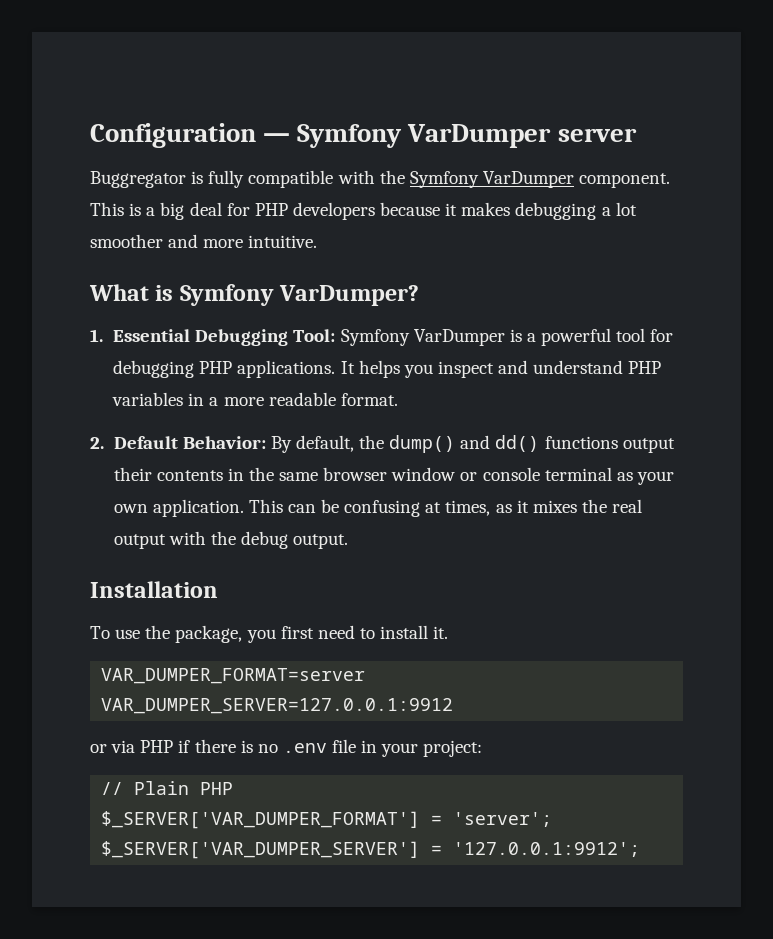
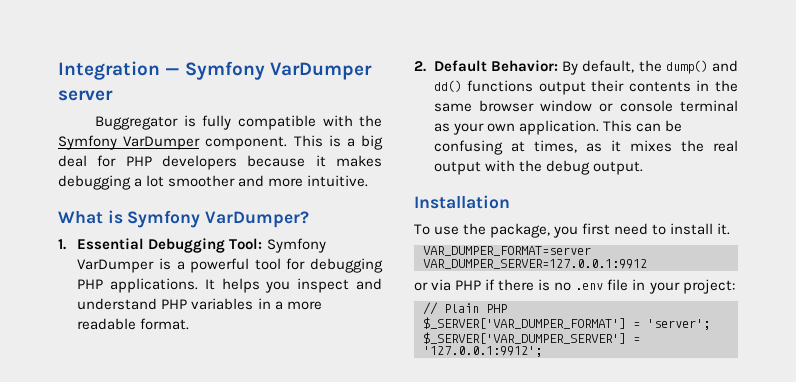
[90,123,256,148] Configuration -> [58,61,160,80] Integration

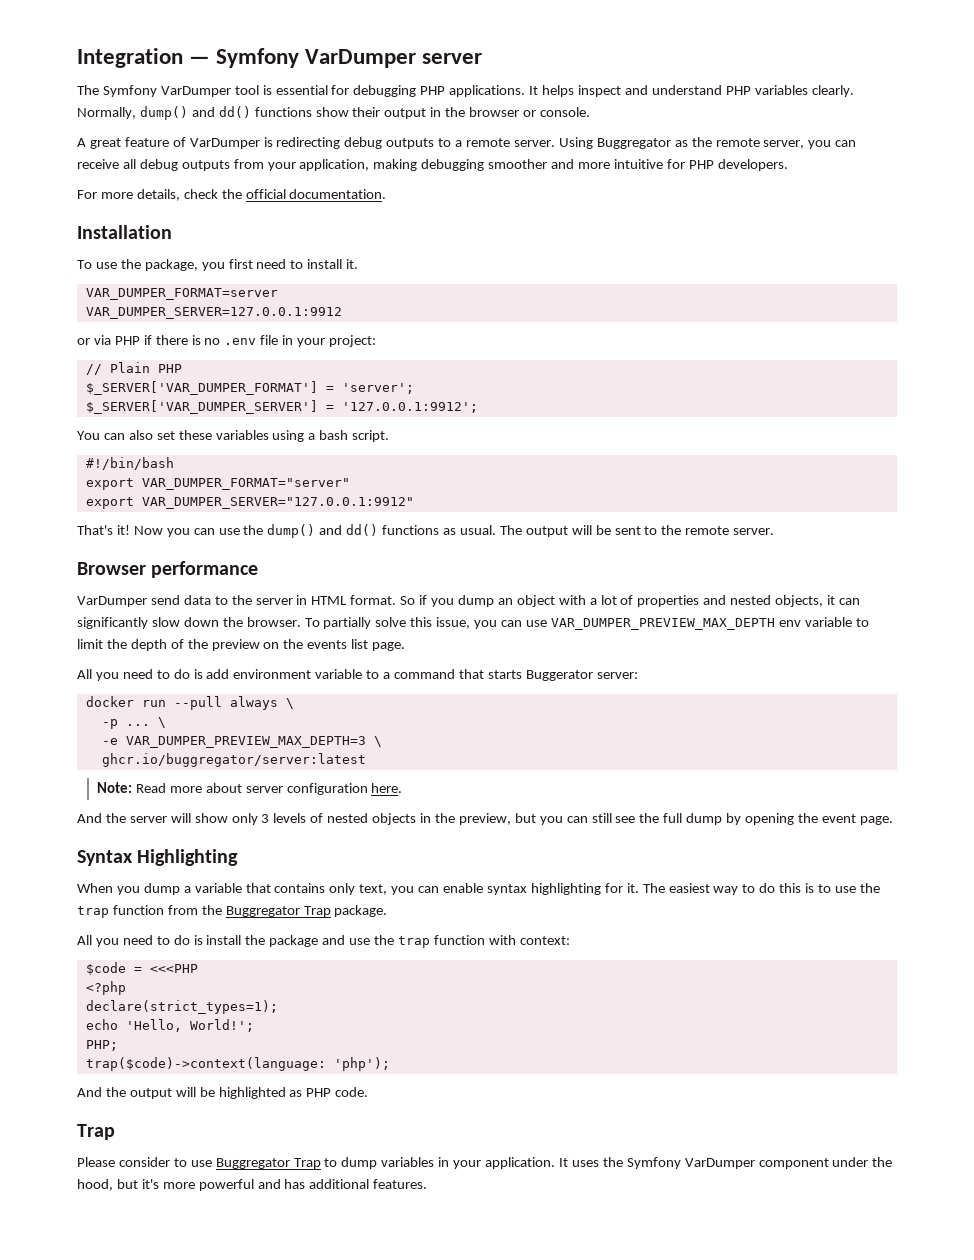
[95,115,383,130] [58,135,384,150] [58,155,382,170] [58,175,369,190] [58,210,310,228] [58,238,326,253] [77,258,281,273] Buggregator is fully compatible with the Symfony VarDumper component. This is a big deal for PHP developers because it makes debugging a lot smoother and more intuitive. // What is Symfony VarDumper? // 1. Essential Debugging Tool: Symfony VarDumper is a powerful tool -> [77,85,328,97] The Symfony VarDumper tool is essential
[265,281,291,293] you -> (575, 91) none
[257,298,322,310] [77,318,190,330] [414,60,738,75] [433,80,738,95] [433,100,738,112] [433,120,682,135] [433,140,738,155] [433,160,643,175] in a more readable format. // 2. Default Behavior: By default, the dump() and dd() functions output their contents in the same browser window or console terminal as your own application. This can be confusing at times, as it mixes the real output with the debug output. -> [811,85,854,97] [77,106,590,120] [77,137,857,149] [77,159,788,171] [77,189,387,201] clearly. Normally, dump() and dd() functions show their output in the browser or console. // A great feature of VarDumper is redirecting debug outputs to a remote server. Using Buggregator as the remote server, you can receive all debug outputs from your application, making debugging smoother and more intuitive for PHP developers. // For more details, check the official documentation.
(542, 351) none -> [77,430,390,442] [85,457,174,470] [85,478,350,490] [85,497,414,509] [77,524,775,538] [77,561,259,578] [77,595,860,607] [77,617,869,630] [77,639,406,651] [77,669,638,681] [85,696,294,710] [101,717,166,729] [101,736,382,748] [101,753,366,767] [96,782,403,795] [77,813,893,825] [77,849,239,866] [77,883,880,895] [77,905,388,918] [77,935,570,948] [85,962,198,975] [85,981,126,995] [85,1000,278,1014] [85,1019,254,1032] [85,1040,118,1051] [85,1057,390,1071] [77,1087,369,1099] [77,1124,115,1140] [77,1157,893,1169] [77,1179,428,1191] // You can also set these variables using a bash script. // #!/bin/bash // export VAR_DUMPER_FORMAT="server" // export VAR_DUMPER_SERVER="127.0.0.1:9912" // That's it! Now you can use the dump() and dd() functions as usual. The output will be sent to the remote server. // Browser performance // VarDumper send data to the server in HTML format. So if you dump an object with a lot of properties and nested objects, it can significantly slow down the browser. To partially solve this issue, you can use VAR_DUMPER_PREVIEW_MAX_DEPTH env variable to limit the depth of the preview on the events list page. // All you need to do is add environment variable to a command that starts Buggerator server: // docker run --pull always \ // -p ... \ // -e VAR_DUMPER_PREVIEW_MAX_DEPTH=3 \ // ghcr.io/buggregator/server:latest // Note: Read more about server configuration here. // And the server will show only 3 levels of nested objects in the preview, but you can still see the full dump by opening the event page. // Syntax Highlighting // When you dump a variable that contains only text, you can enable syntax highlighting for it. The easiest way to do this is to use the trap function from the Buggregator Trap package. // All you need to do is install the package and use the trap function with context: // $code = <<<PHP // <?php // declare(strict_types=1); // echo 'Hello, World!'; // PHP; // trap($code)->context(language: 'php'); // And the output will be highlighted as PHP code. // Trap // Please consider to use Buggregator Trap to dump variables in your application. It uses the Symfony VarDumper component under the hood, but it's more powerful and has additional features.

